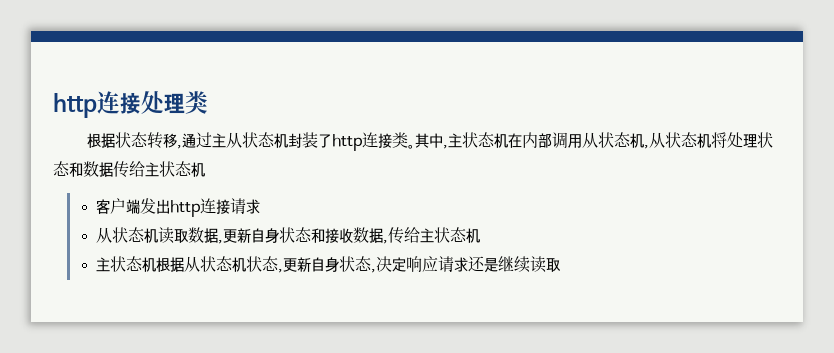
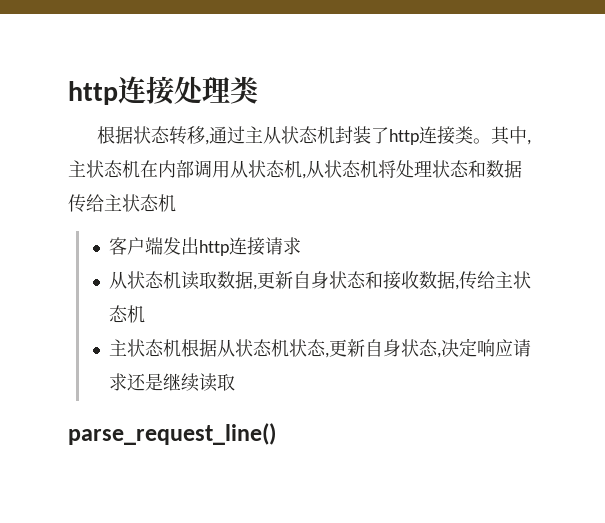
(561, 265) none -> [68,423,276,445] // parse_request_line()

